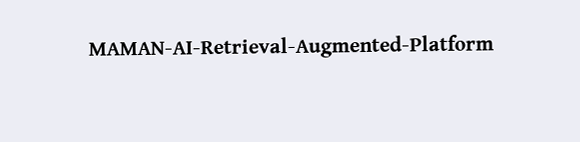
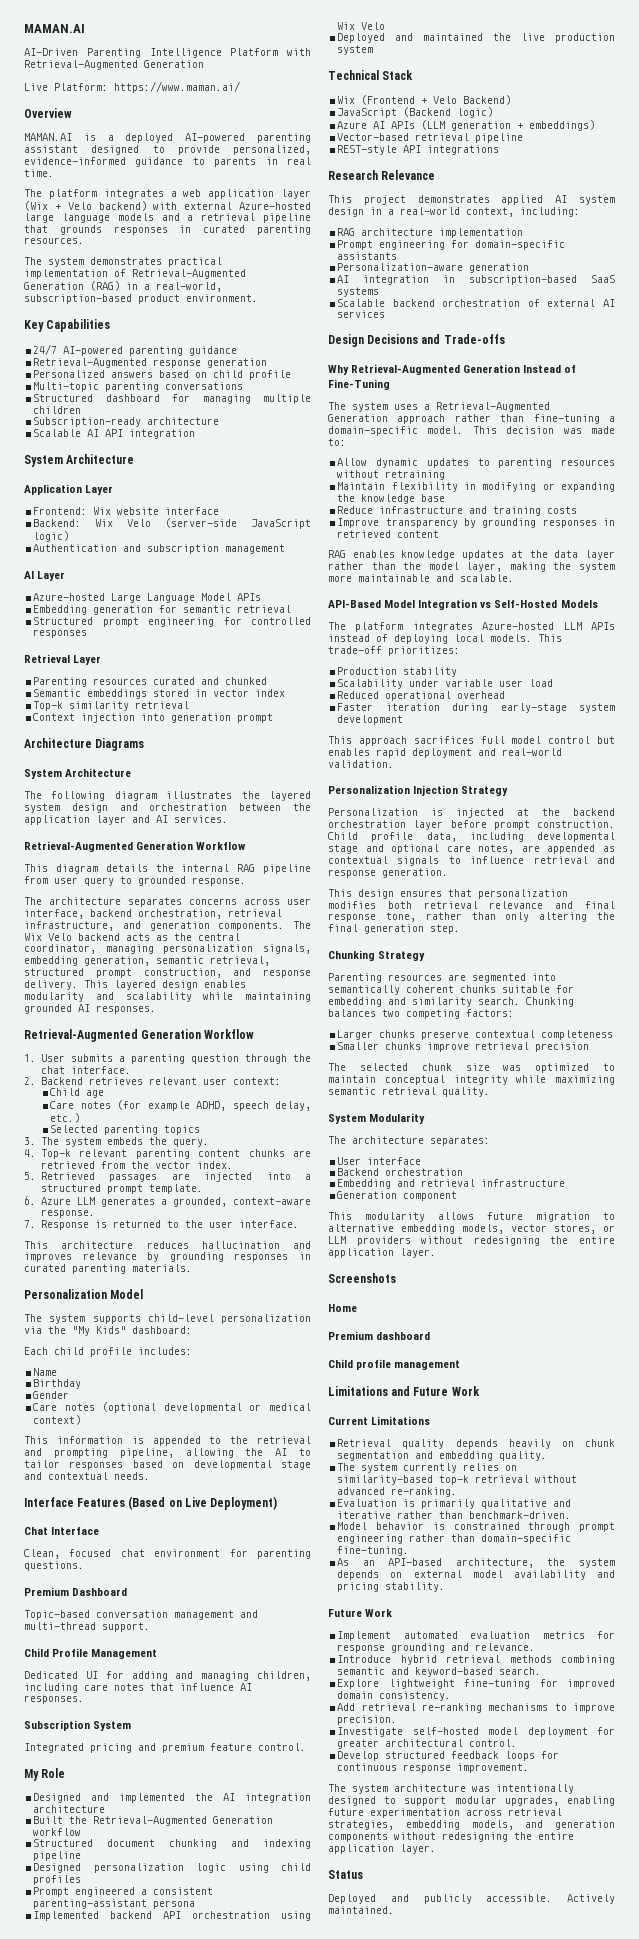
[88,34,494,61] MAMAN-AI-Retrieval-Augmented-Platform -> [24,24,85,33] [24,48,311,58] [24,60,204,70] [24,81,240,93] [24,108,72,118] [24,133,311,143] [24,145,311,155] [24,157,311,167] [24,169,54,177] [24,189,311,199] [24,201,311,211] [24,213,312,223] [24,225,311,235] [24,237,84,244] [24,257,222,267] [24,269,246,279] [24,281,222,292] [24,294,258,304] [24,319,111,332] [33,344,238,356] [33,358,268,368] [33,370,292,380] [33,382,244,392] [33,394,311,404] [33,406,82,414] [33,417,220,427] [33,429,196,439] [24,454,135,467] [24,484,114,495] [33,507,220,515] [33,518,311,529] [33,531,70,542] [33,544,286,554] [24,571,66,581] [33,593,262,603] [33,605,292,615] [33,617,311,627] [33,629,88,638] [24,654,102,665] [33,677,268,687] [33,689,286,699] [33,701,190,711] [33,713,274,723] [24,738,145,751] [24,768,132,779] [24,791,311,801] [24,803,311,813] [24,815,228,825] [24,841,247,852] [24,864,311,874] [24,876,246,886] [24,897,311,907] [24,909,282,919] [24,921,311,931] [24,933,240,941] [24,944,311,954] [24,956,270,966] [24,968,311,978] [24,980,246,990] [24,992,311,1002] [24,1004,156,1014] [24,1029,255,1042] [24,1054,311,1064] [40,1066,131,1074] [24,1077,281,1085] [50,1088,105,1098] [50,1100,312,1111] [50,1113,81,1123] [50,1125,201,1135] [24,1137,209,1147] [24,1149,311,1159] [40,1161,233,1169] [24,1172,311,1182] [40,1184,203,1194] [24,1196,311,1207] [40,1209,95,1218] [24,1220,299,1230] [24,1241,311,1249] [24,1252,311,1262] [24,1264,192,1274] [24,1289,144,1299] [24,1314,311,1324] [24,1326,192,1336] [24,1347,192,1357] [33,1368,58,1376] [33,1379,82,1389] [33,1391,70,1399] [33,1402,311,1413] [33,1415,82,1425] [24,1436,311,1446] [24,1448,311,1458] [24,1460,311,1470] [24,1472,150,1480] [24,1496,278,1510] [24,1527,100,1535] [24,1549,311,1559] [24,1561,84,1571] [24,1587,128,1596] [24,1610,258,1620] [24,1622,150,1632] [24,1648,158,1659] [24,1671,311,1681] [24,1683,252,1693] [24,1695,84,1704] [24,1720,132,1731] [24,1743,306,1753] [24,1768,66,1781] [33,1793,311,1803] [33,1805,106,1813] [33,1816,274,1826] [33,1828,82,1836] [33,1839,311,1849] [33,1851,82,1861] [33,1863,311,1873] [33,1875,82,1885] [33,1887,214,1897] [33,1899,196,1909] [33,1911,311,1921] [337,22,386,30] [337,33,615,43] [337,45,374,55] [328,70,414,80] [337,95,512,105] [337,107,494,118] [337,120,596,131] [337,133,524,143] [337,145,500,155] [328,170,436,180] [328,195,615,205] [328,207,580,217] [337,228,524,238] [337,240,566,250] [337,252,398,260] [337,263,530,273] [337,275,615,285] [337,287,380,297] [337,299,615,307] [337,310,386,318] [328,334,505,347] [328,364,577,375] [328,379,390,390] [328,402,550,412] [328,414,615,424] [328,426,615,436] [328,438,346,446] [337,458,615,468] [337,470,446,480] [337,482,615,492] [337,494,446,504] [337,506,578,516] [337,518,615,528] [337,530,440,538] [328,550,615,560] [328,562,615,572] [328,574,514,582] [328,599,598,610] [328,622,615,632] [328,634,562,644] [328,646,460,656] [337,667,458,677] [337,679,554,689] [337,691,506,701] [337,703,615,713] [337,715,404,725] [328,736,615,746] [328,748,562,758] [328,760,394,768] [328,785,509,796] [328,808,615,818] [328,820,615,830] [328,832,615,842] [328,844,615,854] [328,856,615,866] [328,868,448,878] [328,889,568,899] [328,901,615,909] [328,912,615,922] [328,924,460,934] [328,950,426,961] [328,973,556,983] [328,985,574,995] [328,997,574,1007] [328,1009,514,1019] [337,1030,614,1040] [337,1042,590,1052] [328,1063,615,1073] [328,1075,615,1085] [328,1087,490,1097] [328,1113,426,1124] [328,1136,490,1146] [337,1157,422,1165] [337,1168,464,1176] [337,1179,566,1189] [337,1191,458,1201] [328,1212,615,1222] [328,1224,615,1234] [328,1236,615,1246] [328,1248,436,1258] [328,1273,396,1283] [328,1304,357,1312] [328,1331,431,1340] [328,1359,461,1370] [328,1386,480,1396] [328,1416,431,1425] [337,1439,615,1449] [337,1451,548,1461] [337,1463,518,1473] [337,1475,578,1485] [337,1487,458,1497] [337,1499,572,1509] [337,1511,572,1519] [337,1522,615,1532] [337,1534,572,1544] [337,1546,410,1556] [337,1558,615,1568] [337,1570,615,1580] [337,1582,446,1592] [328,1609,393,1617] [337,1631,615,1641] [337,1643,536,1653] [337,1655,615,1665] [337,1667,542,1677] [337,1679,615,1689] [337,1691,452,1701] [337,1703,615,1713] [337,1715,398,1725] [337,1727,615,1737] [337,1739,518,1749] [337,1751,560,1761] [337,1763,530,1773] [328,1784,574,1794] [328,1796,615,1806] [328,1808,562,1818] [328,1820,615,1830] [328,1832,574,1842] [328,1844,436,1854] [328,1870,363,1879] [328,1894,615,1904] [328,1906,394,1914] MAMAN.AI // AI-Driven Parenting Intelligence Platform with Retrieval-Augmented Generation // Live Platform: https://www.maman.ai/ // Overview // MAMAN.AI is a deployed AI-powered parenting assistant designed to provide personalized, evidence-informed guidance to parents in real time. // The platform integrates a web application layer (Wix + Velo backend) with external Azure-hosted large language models and a retrieval pipeline that grounds responses in curated parenting resources. // The system demonstrates practical implementation of Retrieval-Augmented Generation (RAG) in a real-world, subscription-based product environment. // Key Capabilities // 24/7 AI-powered parenting guidance // Retrieval-Augmented response generation // Personalized answers based on child profile // Multi-topic parenting conversations // Structured dashboard for managing multiple children // Subscription-ready architecture // Scalable AI API integration // System Architecture // Application Layer // Frontend: Wix website interface // Backend: Wix Velo (server-side JavaScript logic) // Authentication and subscription management // AI Layer // Azure-hosted Large Language Model APIs // Embedding generation for semantic retrieval // Structured prompt engineering for controlled responses // Retrieval Layer // Parenting resources curated and chunked // Semantic embeddings stored in vector index // Top-k similarity retrieval // Context injection into generation prompt // Architecture Diagrams // System Architecture // The following diagram illustrates the layered system design and orchestration between the application layer and AI services. // Retrieval-Augmented Generation Workflow // This diagram details the internal RAG pipeline from user query to grounded response. // The architecture separates concerns across user interface, backend orchestration, retrieval infrastructure, and generation components. The Wix Velo backend acts as the central coordinator, managing personalization signals, embedding generation, semantic retrieval, structured prompt construction, and response delivery. This layered design enables modularity and scalability while maintaining grounded AI responses. // Retrieval-Augmented Generation Workflow // 1. User submits a parenting question through the chat interface. // 2. Backend retrieves relevant user context: // Child age // Care notes (for example ADHD, speech delay, etc.) // Selected parenting topics // 3. The system embeds the query. // 4. Top-k relevant parenting content chunks are retrieved from the vector index. // 5. Retrieved passages are injected into a structured prompt template. // 6. Azure LLM generates a grounded, context-aware response. // 7. Response is returned to the user interface. // This architecture reduces hallucination and improves relevance by grounding responses in curated parenting materials. // Personalization Model // The system supports child-level personalization via the "My Kids" dashboard: // Each child profile includes: // Name // Birthday // Gender // Care notes (optional developmental or medical context) // This information is appended to the retrieval and prompting pipeline, allowing the AI to tailor responses based on developmental stage and contextual needs. // Interface Features (Based on Live Deployment) // Chat Interface // Clean, focused chat environment for parenting questions. // Premium Dashboard // Topic-based conversation management and multi-thread support. // Child Profile Management // Dedicated UI for adding and managing children, including care notes that influence AI responses. // Subscription System // Integrated pricing and premium feature control. // My Role // Designed and implemented the AI integration architecture // Built the Retrieval-Augmented Generation workflow // Structured document chunking and indexing pipeline // Designed personalization logic using child profiles // Prompt engineered a consistent parenting-assistant persona // Implemented backend API orchestration using Wix Velo // Deployed and maintained the live production system // Technical Stack // Wix (Frontend + Velo Backend) // JavaScript (Backend logic) // Azure AI APIs (LLM generation + embeddings) // Vector-based retrieval pipeline // REST-style API integrations // Research Relevance // This project demonstrates applied AI system design in a real-world context, including: // RAG architecture implementation // Prompt engineering for domain-specific assistants // Personalization-aware generation // AI integration in subscription-based SaaS systems // Scalable backend orchestration of external AI services // Design Decisions and Trade-offs // Why Retrieval-Augmented Generation Instead of Fine-Tuning // The system uses a Retrieval-Augmented Generation approach rather than fine-tuning a domain-specific model. This decision was made to: // Allow dynamic updates to parenting resources without retraining // Maintain flexibility in modifying or expanding the knowledge base // Reduce infrastructure and training costs // Improve transparency by grounding responses in retrieved content // RAG enables knowledge updates at the data layer rather than the model layer, making the system more maintainable and scalable. // API-Based Model Integration vs Self-Hosted Models // The platform integrates Azure-hosted LLM APIs instead of deploying local models. This trade-off prioritizes: // Production stability // Scalability under variable user load // Reduced operational overhead // Faster iteration during early-stage system development // This approach sacrifices full model control but enables rapid deployment and real-world validation. // Personalization Injection Strategy // Personalization is injected at the backend orchestration layer before prompt construction. Child profile data, including developmental stage and optional care notes, are appended as contextual signals to influence retrieval and response generation. // This design ensures that personalization modifies both retrieval relevance and final response tone, rather than only altering the final generation step. // Chunking Strategy // Parenting resources are segmented into semantically coherent chunks suitable for embedding and similarity search. Chunking balances two competing factors: // Larger chunks preserve contextual completeness // Smaller chunks improve retrieval precision // The selected chunk size was optimized to maintain conceptual integrity while maximizing semantic retrieval quality. // System Modularity // The architecture separates: // User interface // Backend orchestration // Embedding and retrieval infrastructure // Generation component // This modularity allows future migration to alternative embedding models, vector stores, or LLM providers without redesigning the entire application layer. // Screenshots // Home // Premium dashboard // Child profile management // Limitations and Future Work // Current Limitations // Retrieval quality depends heavily on chunk segmentation and embedding quality. // The system currently relies on similarity-based top-k retrieval without advanced re-ranking. // Evaluation is primarily qualitative and iterative rather than benchmark-driven. // Model behavior is constrained through prompt engineering rather than domain-specific fine-tuning. // As an API-based architecture, the system depends on external model availability and pricing stability. // Future Work // Implement automated evaluation metrics for response grounding and relevance. // Introduce hybrid retrieval methods combining semantic and keyword-based search. // Explore lightweight fine-tuning for improved domain consistency. // Add retrieval re-ranking mechanisms to improve precision. // Investigate self-hosted model deployment for greater architectural control. // Develop structured feedback loops for continuous response improvement. // The system architecture was intentionally designed to support modular upgrades, enabling future experimentation across retrieval strategies, embedding models, and generation components without redesigning the entire application layer. // Status // Deployed and publicly accessible. Actively maintained.

